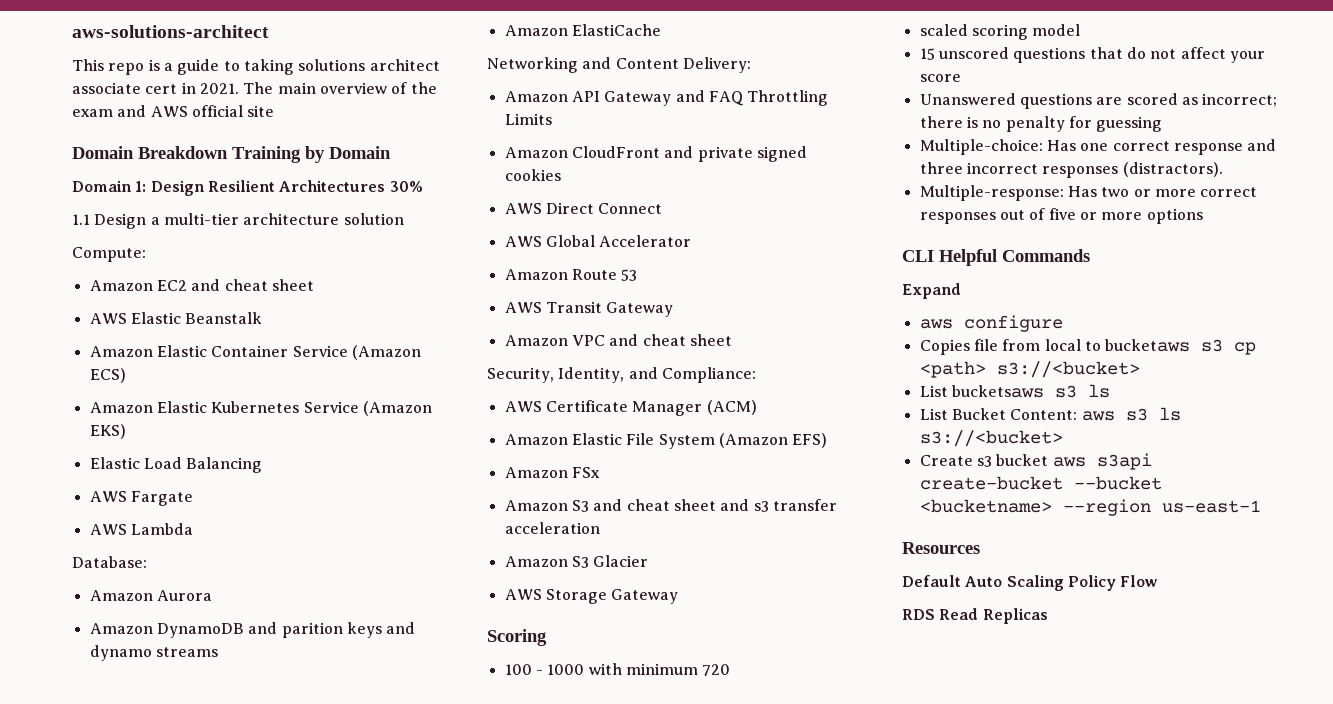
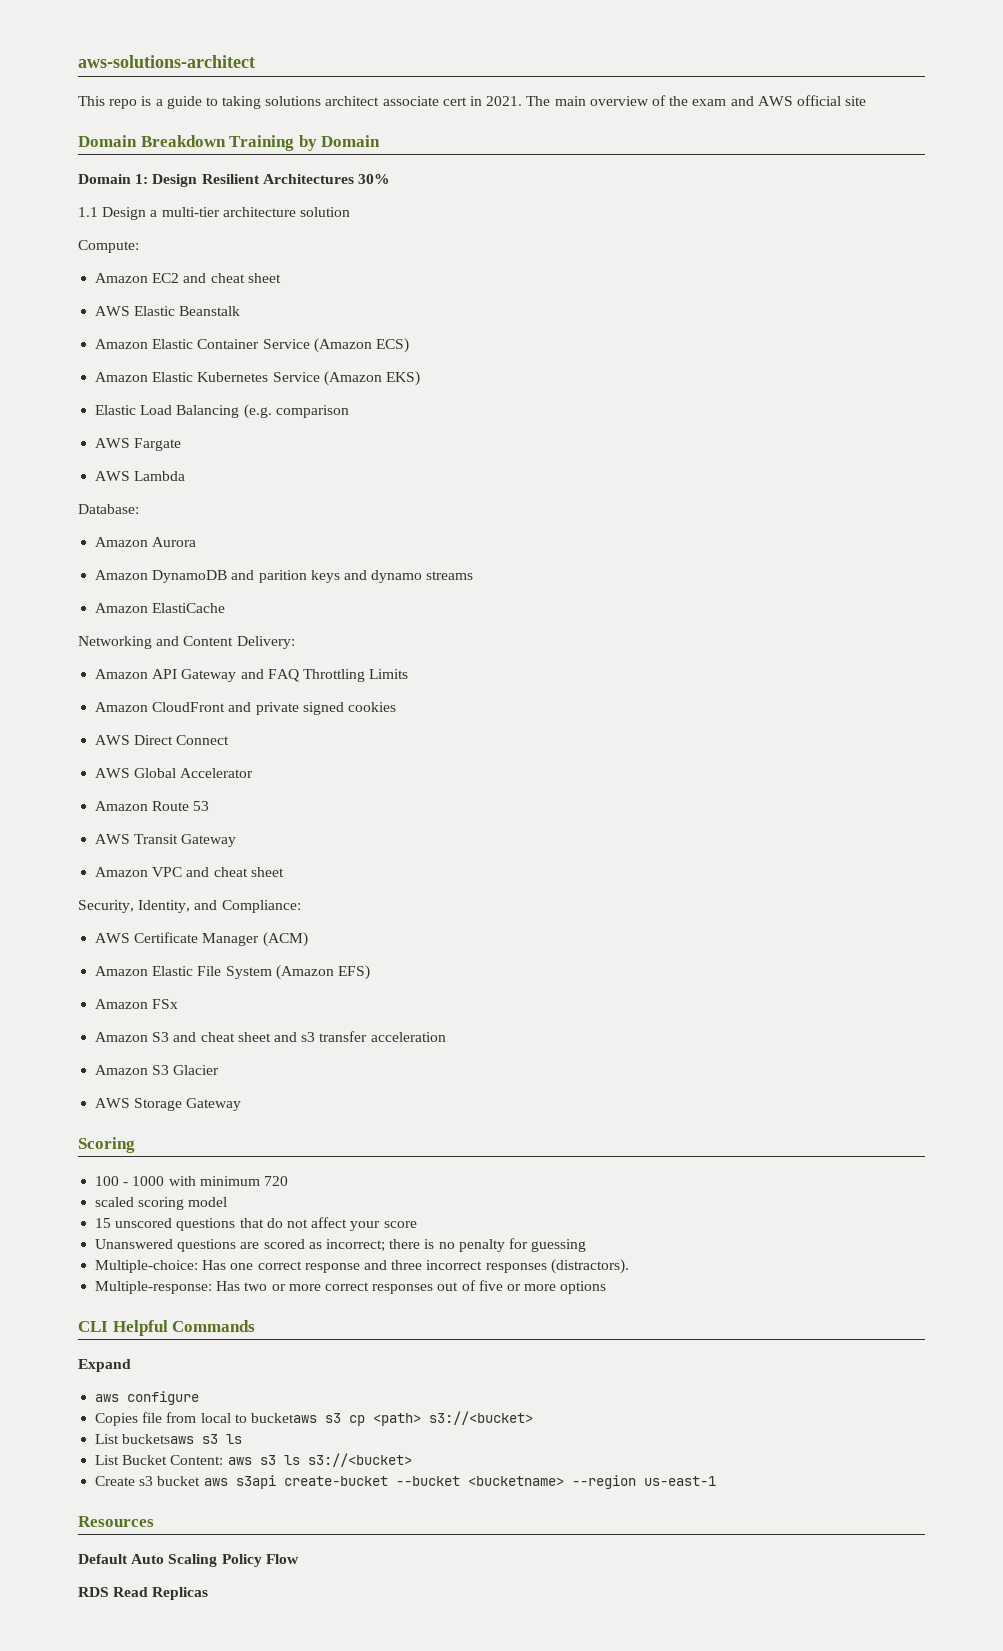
(263, 465) none -> [243,404,349,419] (e.g. comparison

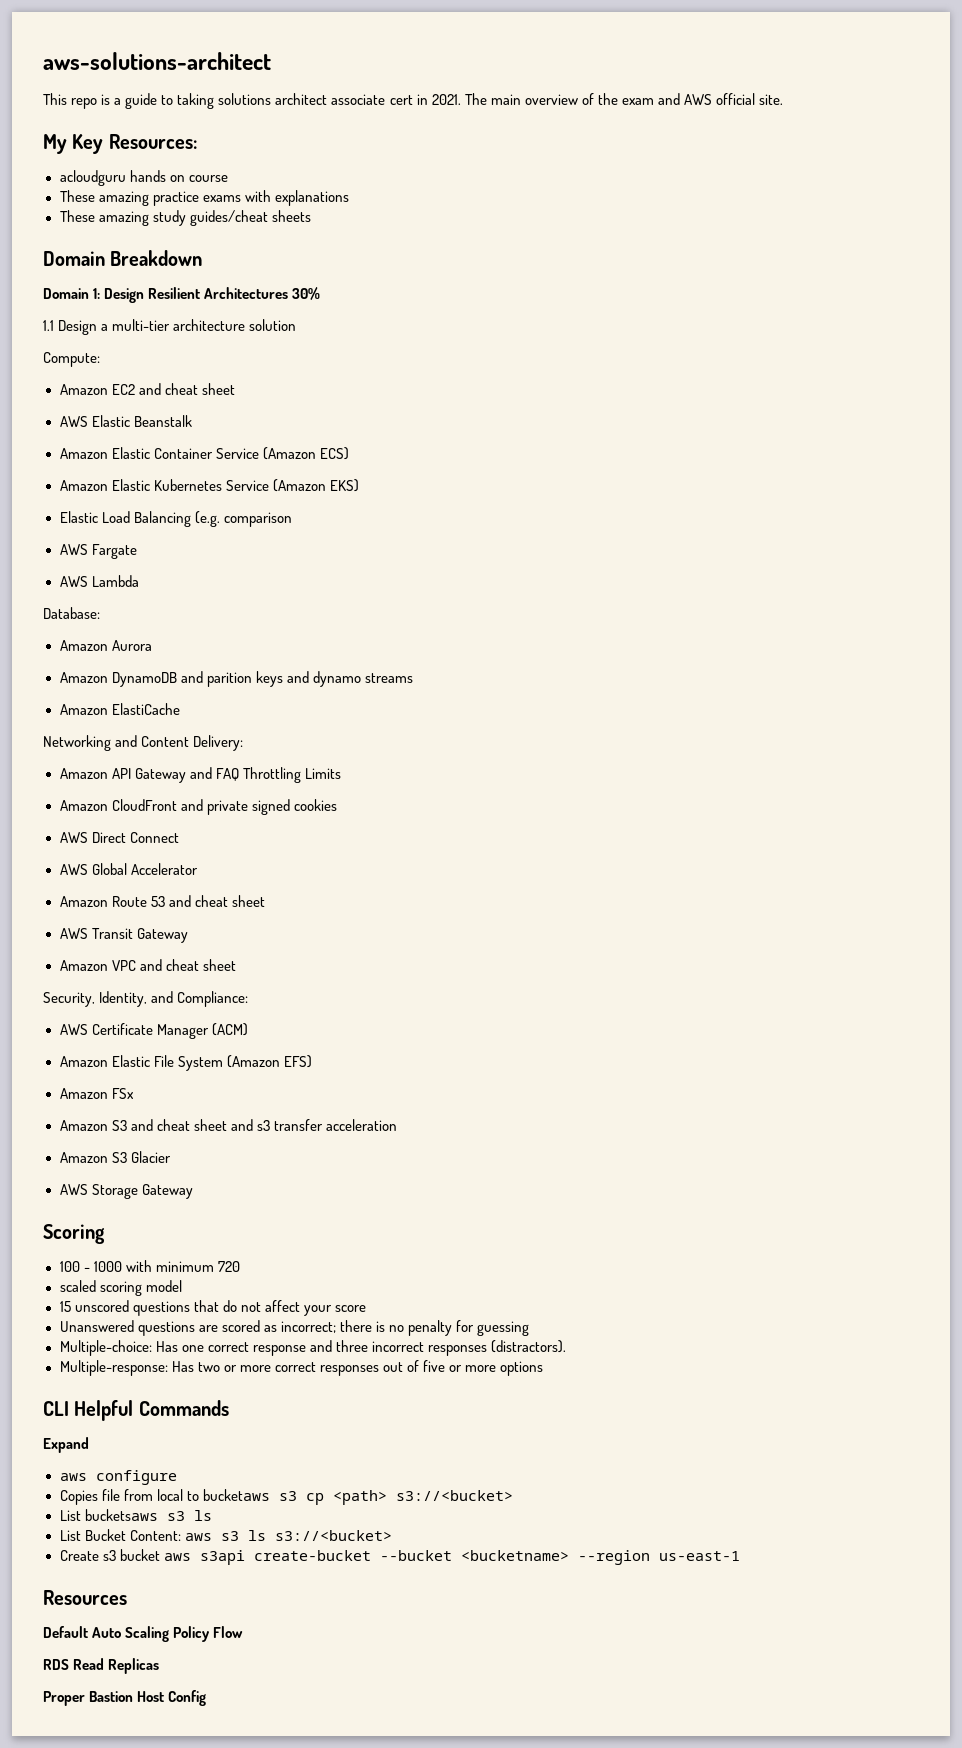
[845,96,867,106] site -> [759,94,784,105] [43,134,197,154] [59,170,228,186] [59,190,349,206] [59,210,311,226] site. // My Key Resources: // acloudguru hands on course // These amazing practice exams with explanations // These amazing study guides/cheat sheets
[229,135,381,151] Training by Domain -> (203, 258) none
(210, 806) none -> [168,895,265,907] and cheat sheet
(209, 1593) none -> [43,1690,207,1706] // Proper Bastion Host Config

